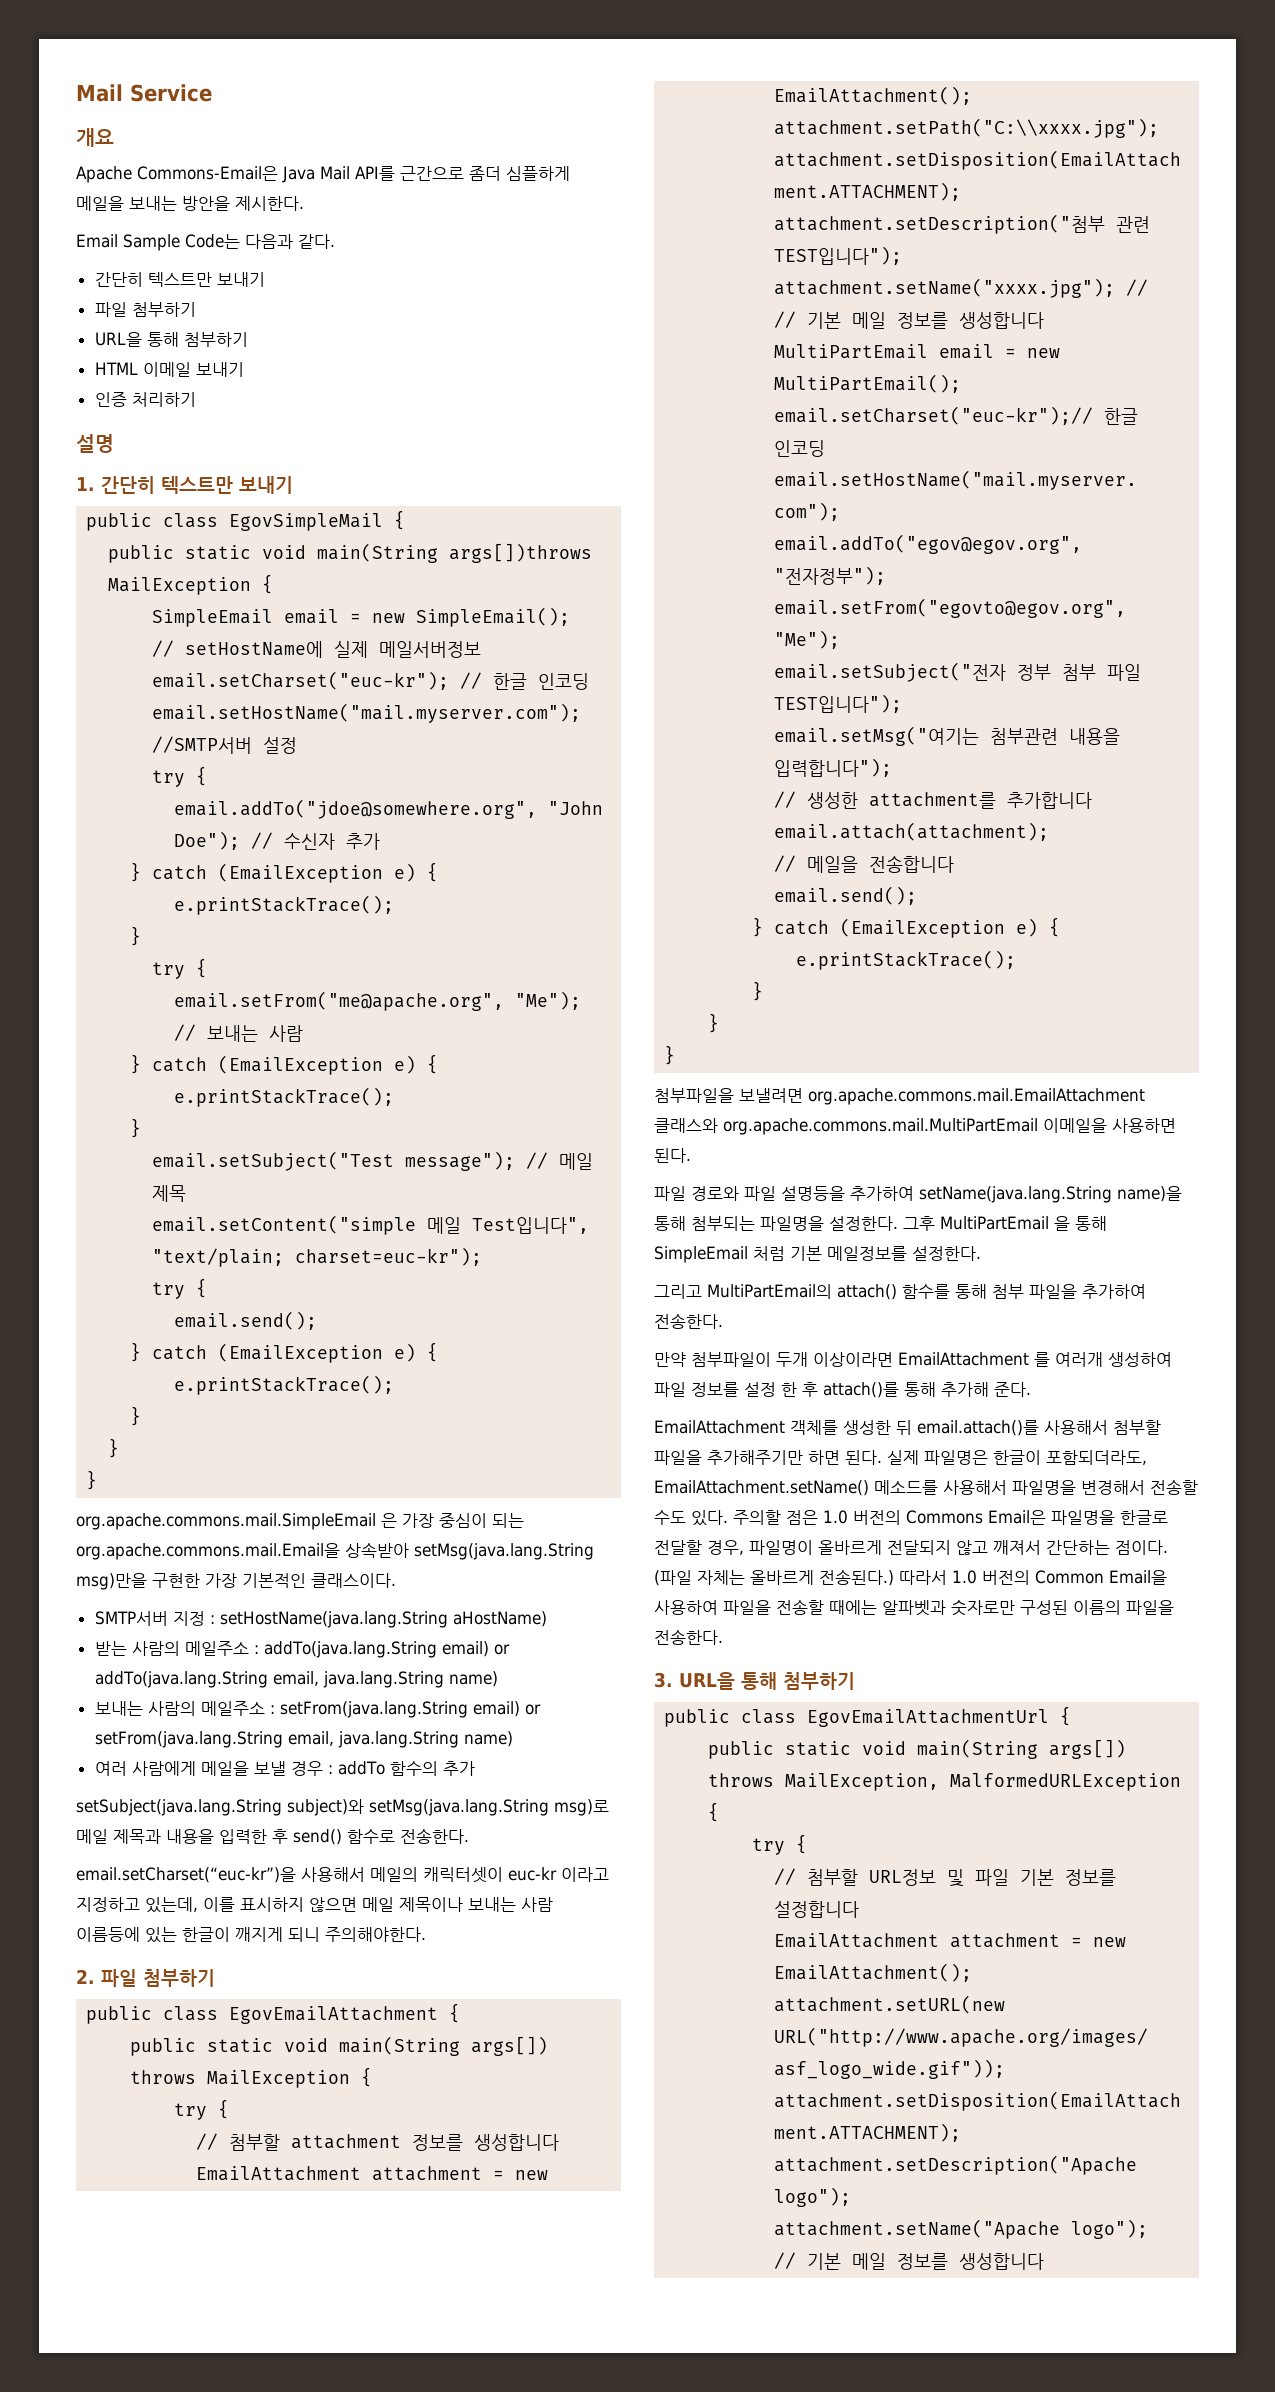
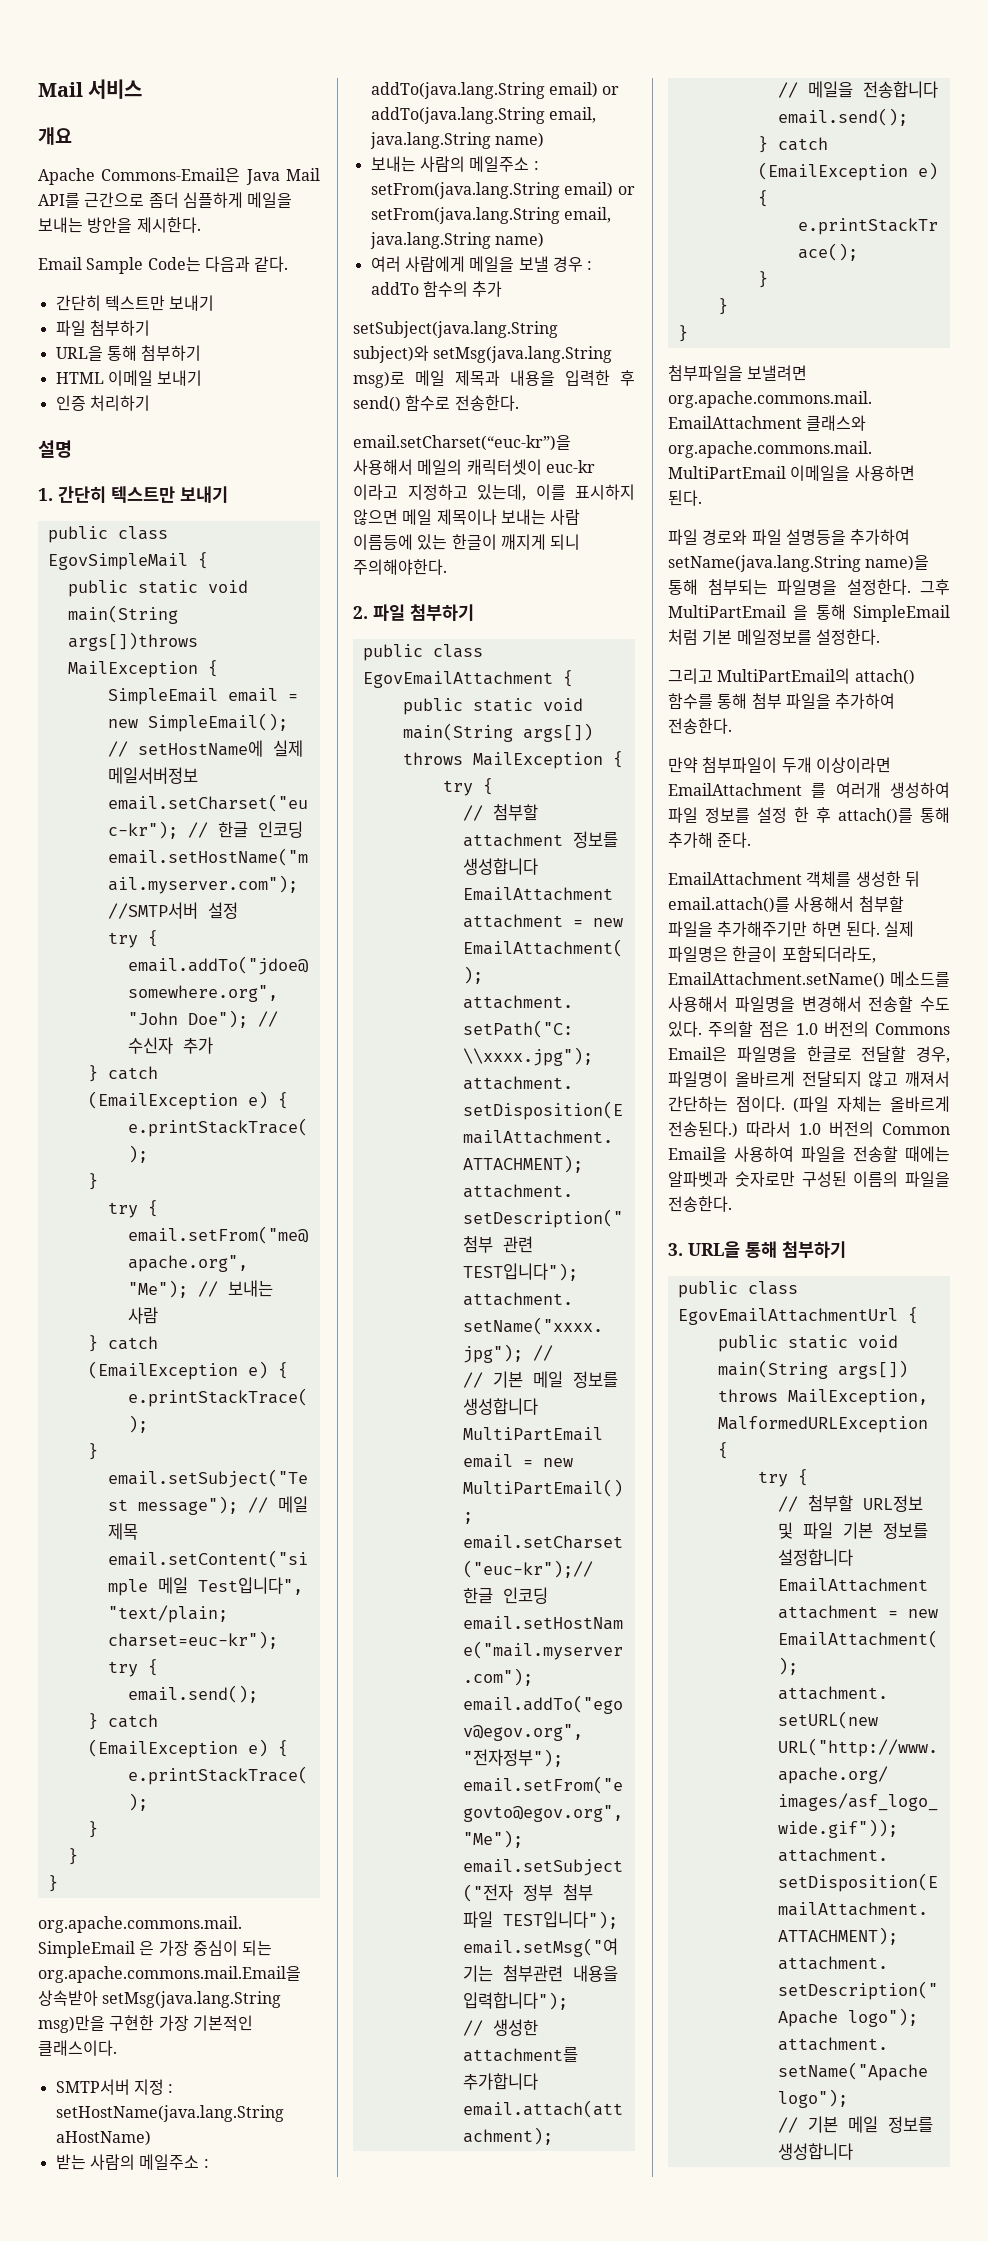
[76,84,212,102] Mail Service -> [38,79,143,99] Mail 서비스

